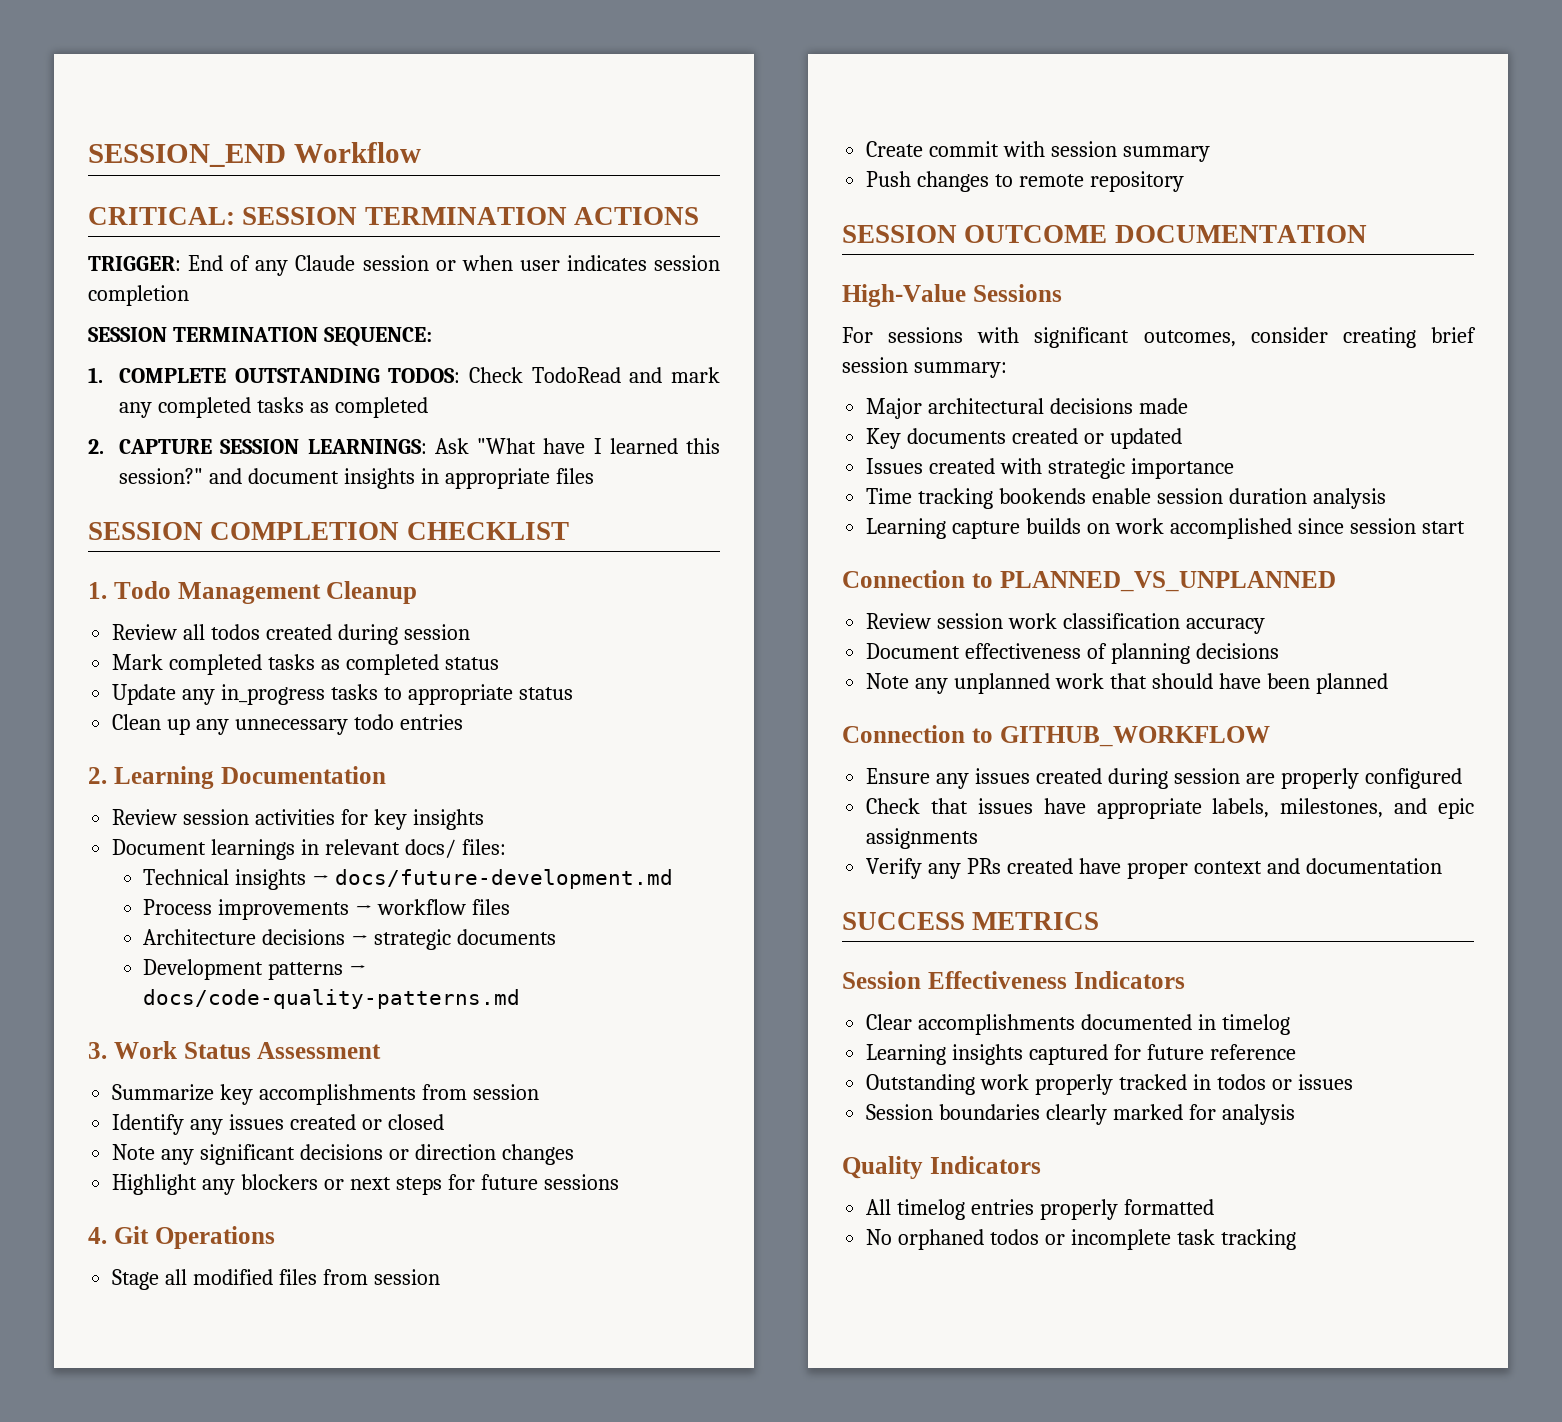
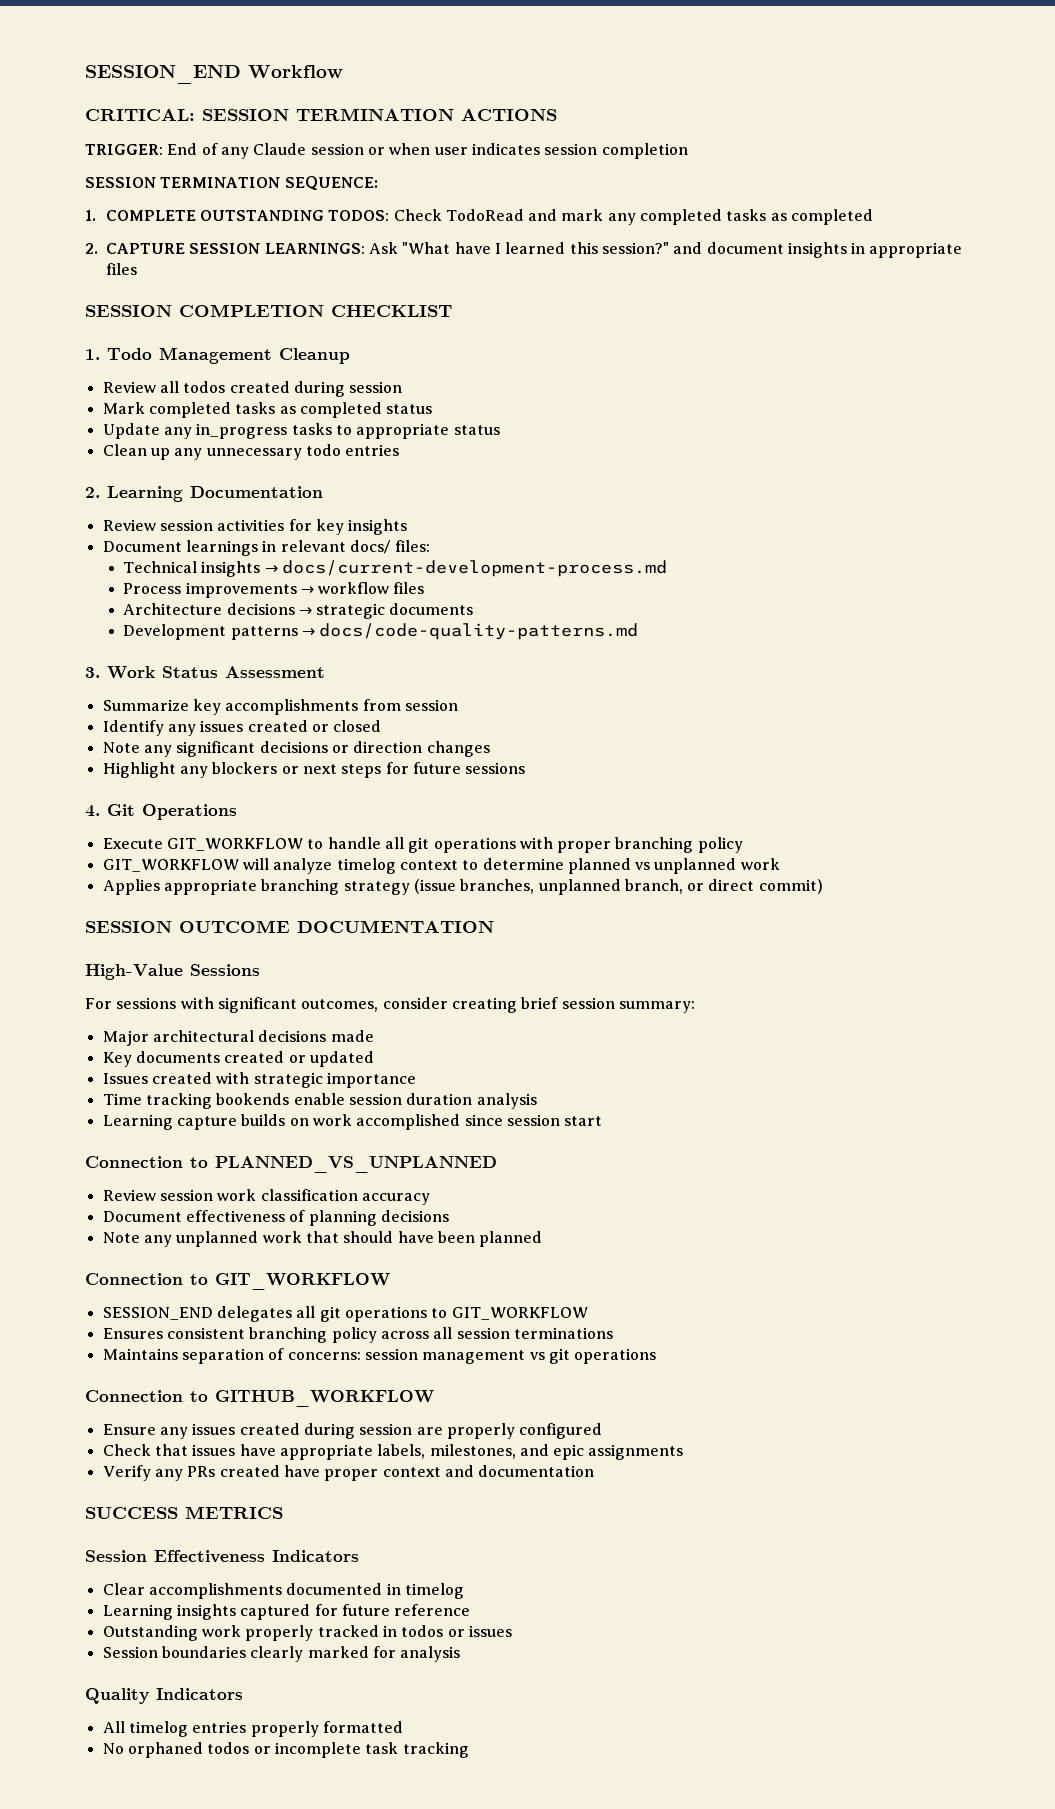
[335,869,674,889] docs/future-development.md -> [282,560,668,577] docs/current-development-process.md
[112,1269,440,1290] [866,141,1210,162] [866,171,1184,192] Stage all modified files from session // Create commit with session summary // Push changes to remote repository -> [102,837,743,853] [102,858,780,874] [102,879,823,895] Execute GIT_WORKFLOW to handle all git operations with proper branching policy // GIT_WORKFLOW will analyze timelog context to determine planned vs unplanned work // Applies appropriate branching strategy (issue branches, unplanned branch, or direct commit)
(1388, 683) none -> [85,1273,390,1290] [102,1306,588,1322] [102,1327,613,1343] [102,1348,657,1364] // Connection to GIT_WORKFLOW // SESSION_END delegates all git operations to GIT_WORKFLOW // Ensures consistent branching policy across all session terminations // Maintains separation of concerns: session management vs git operations

